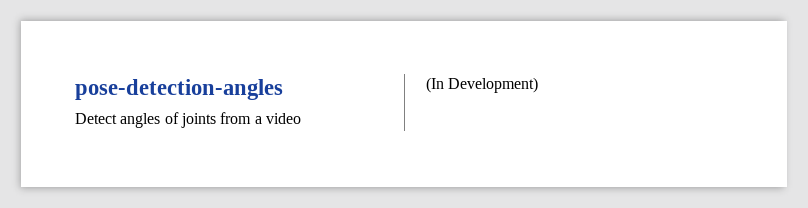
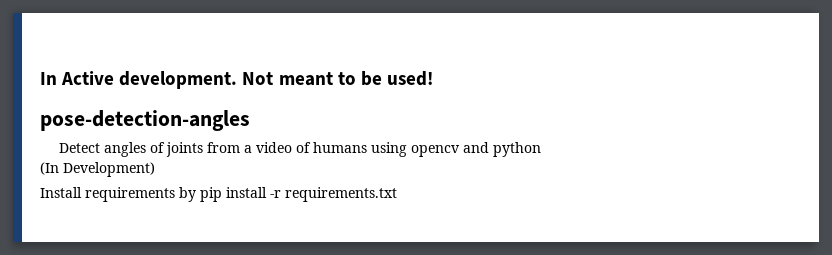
(75, 89) none -> [40,71,433,89] In Active development. Not meant to be used! //
[426,77,539,93] // (In Development) -> [295,142,541,157] [40,162,155,177] [40,187,397,202] of humans using opencv and python // (In Development) // Install requirements by pip install -r requirements.txt

